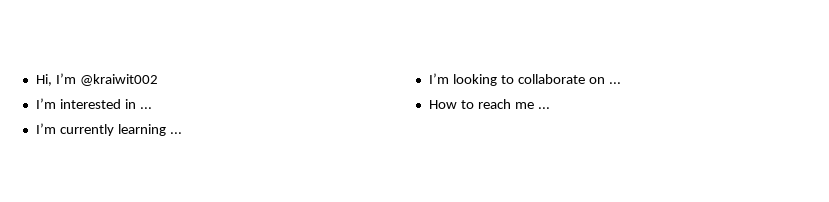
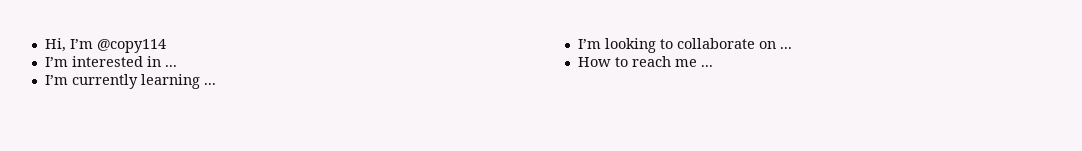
[79,74,158,86] @kraiwit002 -> [96,39,166,53] @copy114

